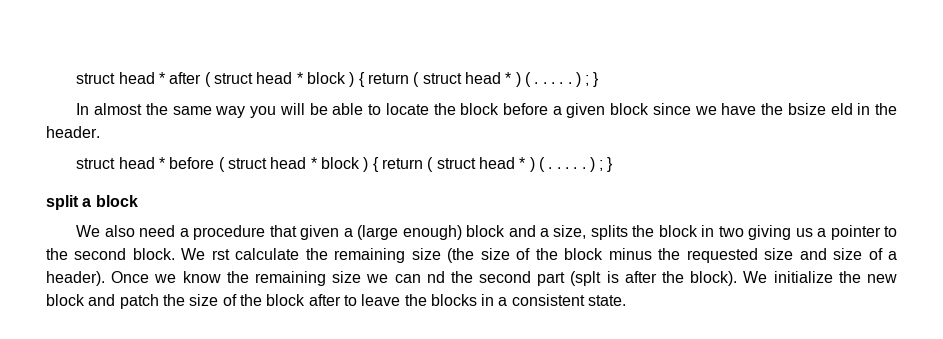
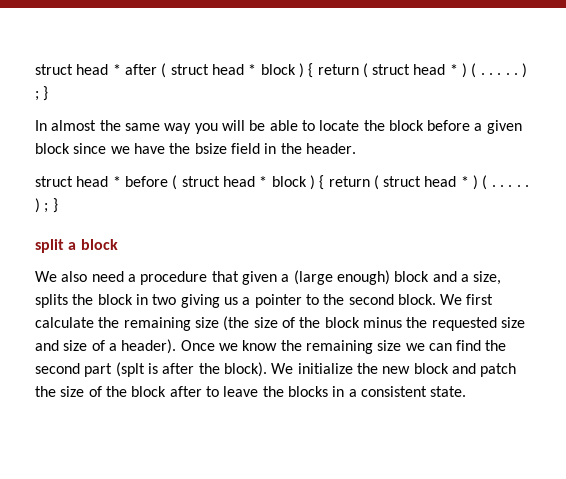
[830,103,853,115] eld -> [230,143,260,154] field
[211,249,230,260] rst -> [466,294,494,305] first
[426,271,445,283] nd -> [456,340,482,351] find

